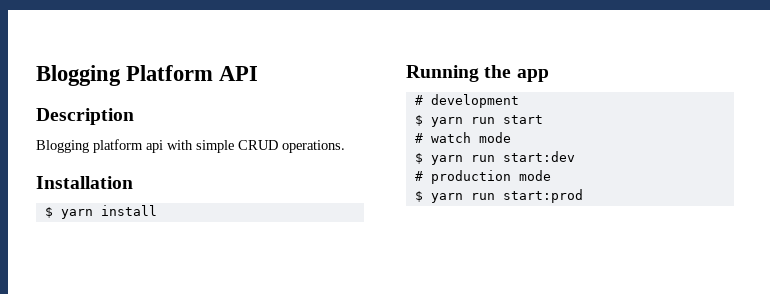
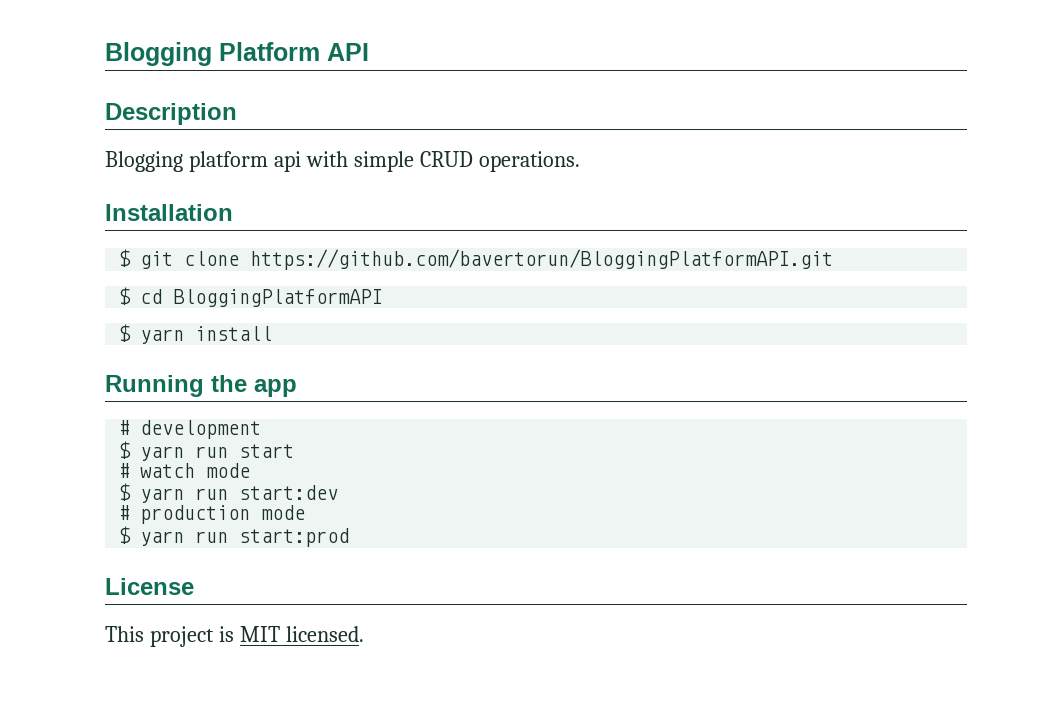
(133, 182) none -> [118,249,834,270] [118,287,383,307] // $ git clone https://github.com/bavertorun/BloggingPlatformAPI.git // $ cd BloggingPlatformAPI
(583, 196) none -> [105,578,194,595] [105,626,364,647] // License // This project is MIT licensed.

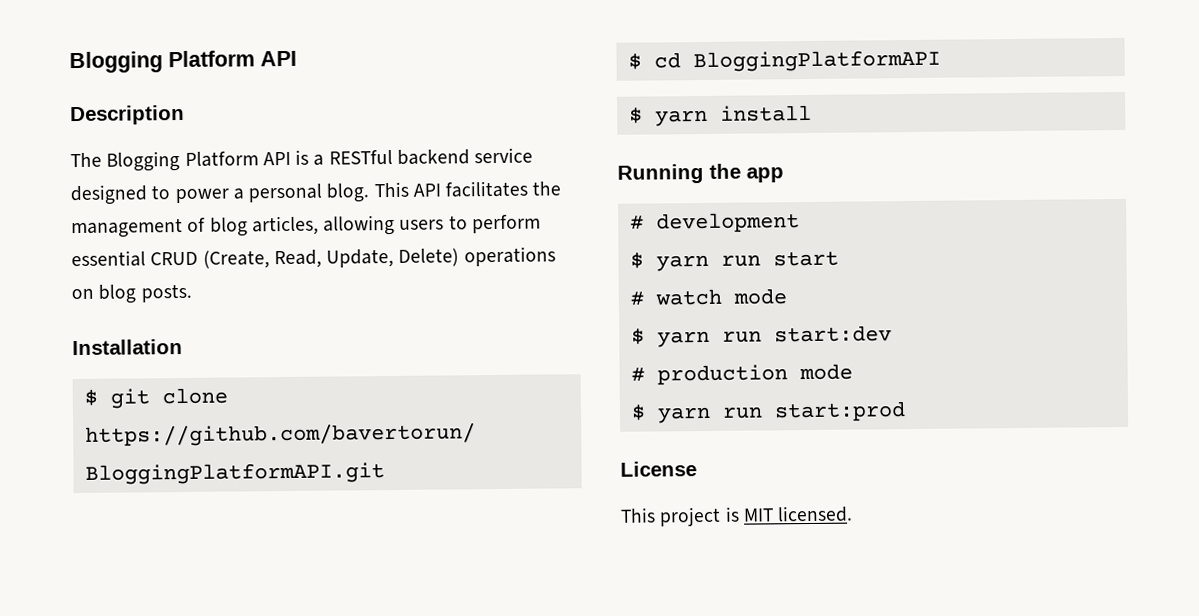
[105,151,580,172] Blogging platform api with simple CRUD operations. -> [70,147,534,172] [70,180,562,206] [71,214,541,239] [71,246,556,269] [71,283,192,304] The Blogging Platform API is a RESTful backend service designed to power a personal blog. This API facilitates the management of blog articles, allowing users to perform essential CRUD (Create, Read, Update, Delete) operations on blog posts.

